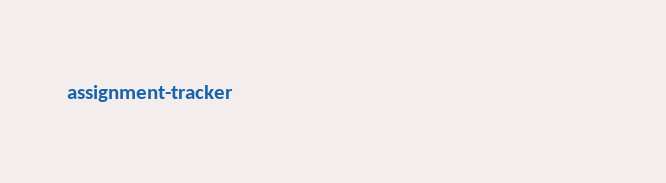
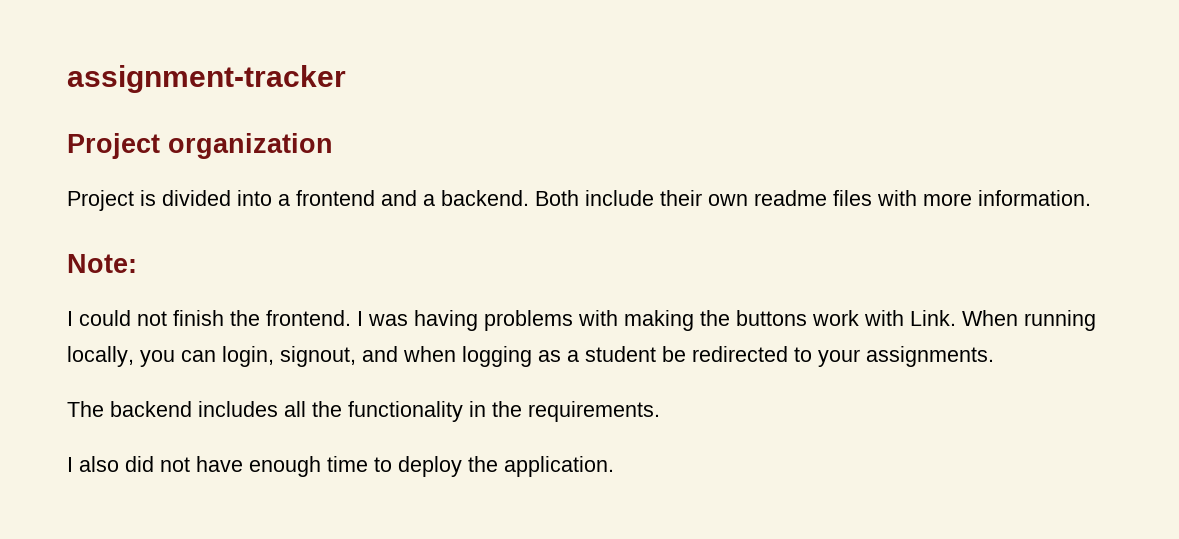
(233, 93) none -> [67,133,333,159] [67,190,1091,211] [67,254,137,273] [67,310,1096,331] [67,346,994,367] [67,401,660,422] [67,456,614,477] // Project organization // Project is divided into a frontend and a backend. Both include their own readme files with more information. // Note: // I could not finish the frontend. I was having problems with making the buttons work with Link. When running locally, you can login, signout, and when logging as a student be redirected to your assignments. // The backend includes all the functionality in the requirements. // I also did not have enough time to deploy the application.

